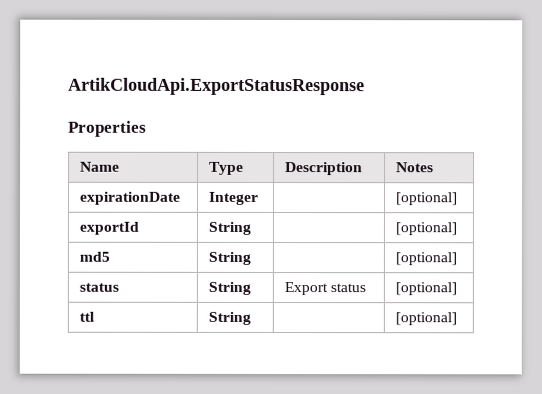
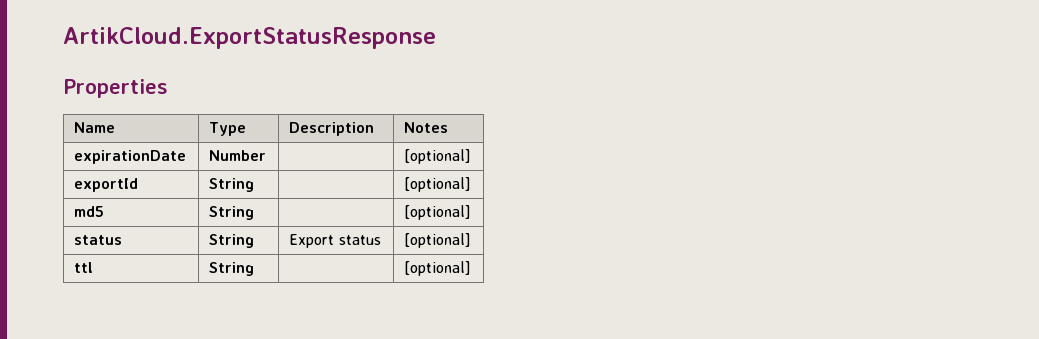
[68,77,365,96] ArtikCloudApi.ExportStatusResponse -> [63,27,436,49] ArtikCloud.ExportStatusResponse
[207,191,259,205] Integer -> [209,150,267,161] Number

